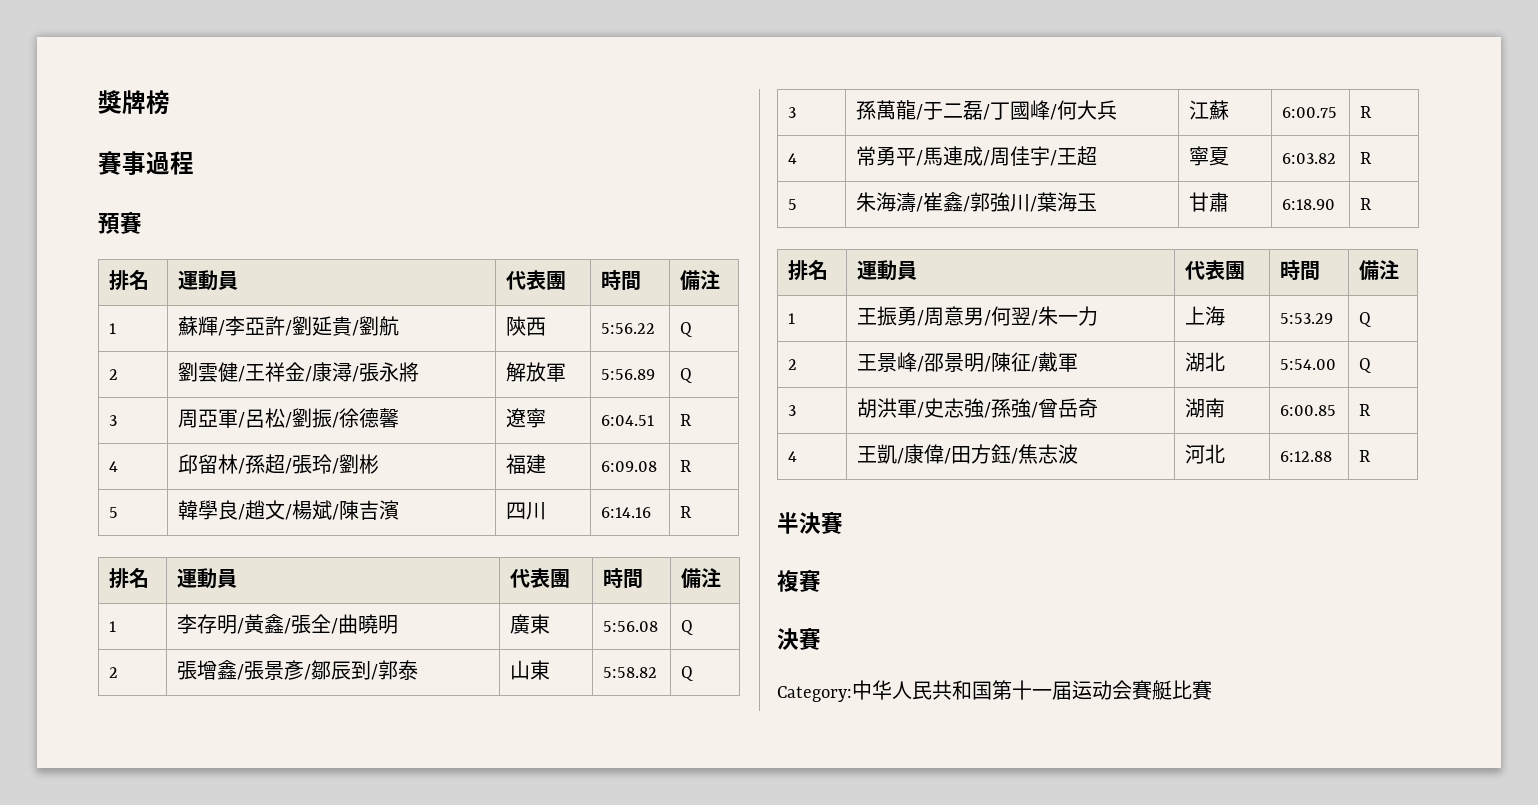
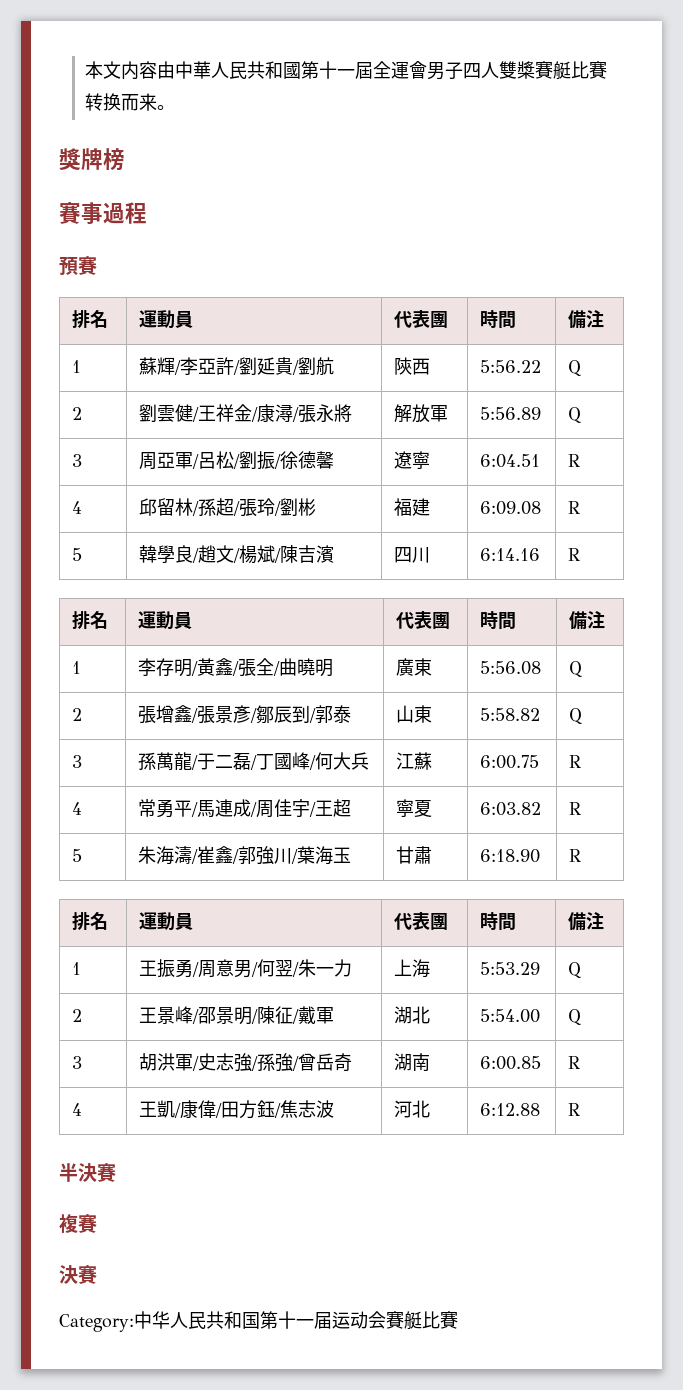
(98, 102) none -> [84,61,607,80] [84,93,175,111] 本文内容由中華人民共和國第十一屆全運會男子四人雙槳賽艇比賽转换而来。 //

